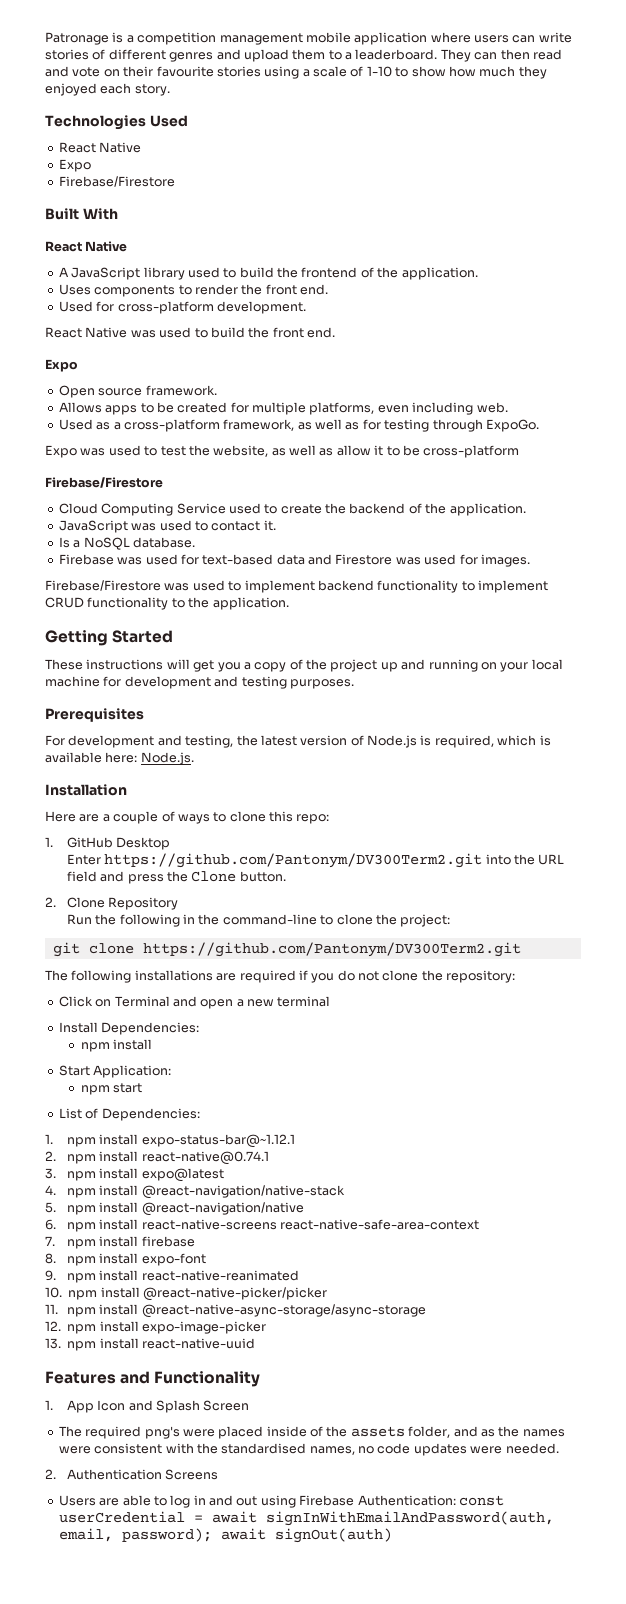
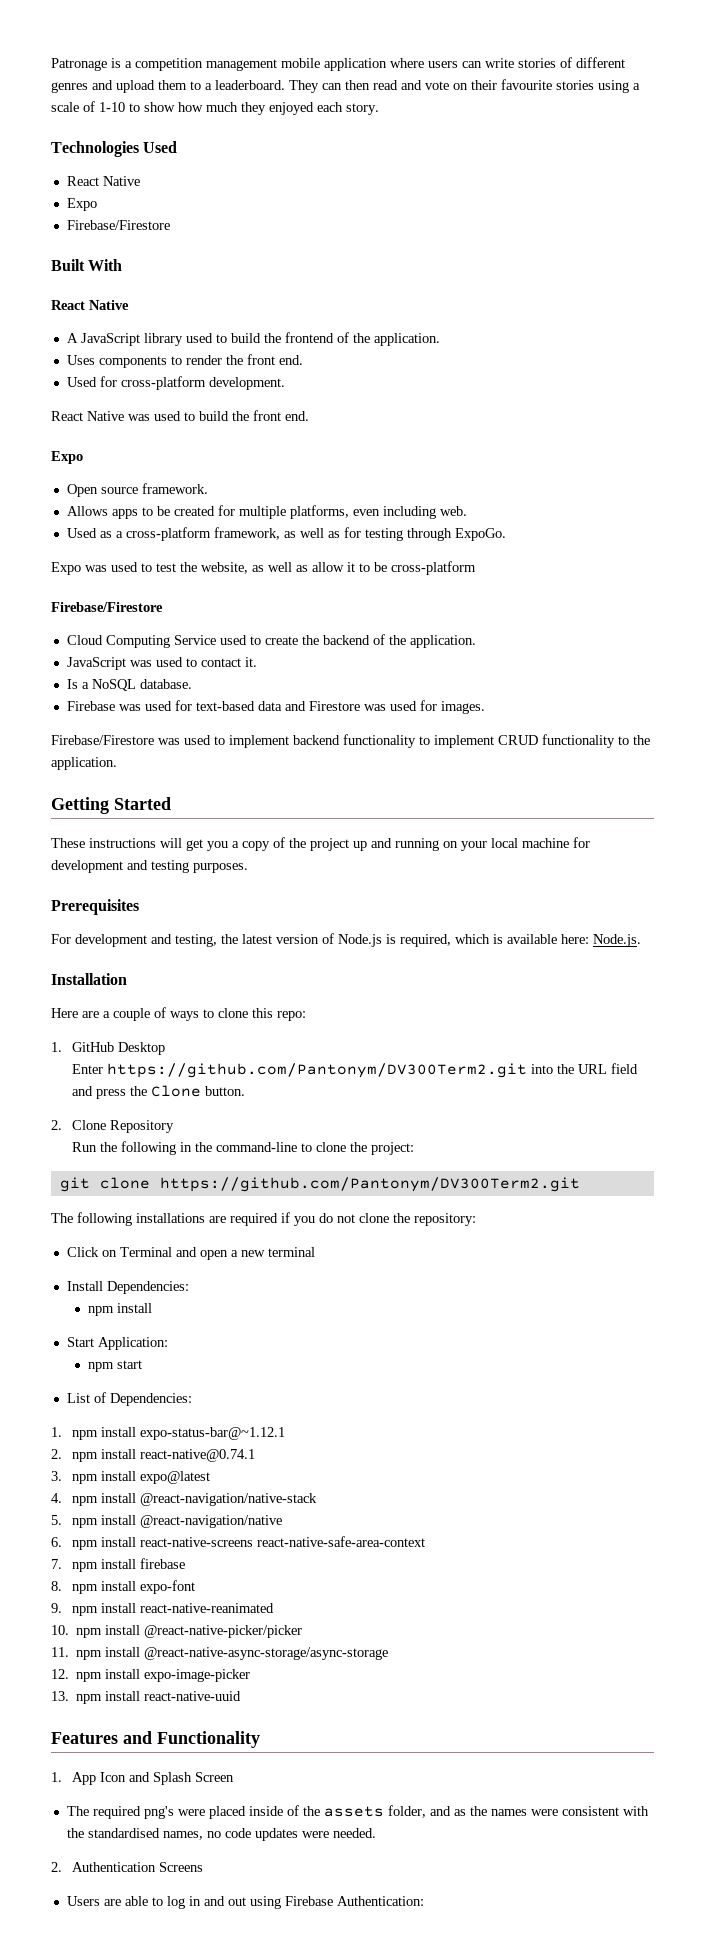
[458,1495,504,1506] [58,1511,554,1526] [58,1528,392,1543] const userCredential = await signInWithEmailAndPassword(auth, email, password); await signOut(auth) -> (424, 1901) none

